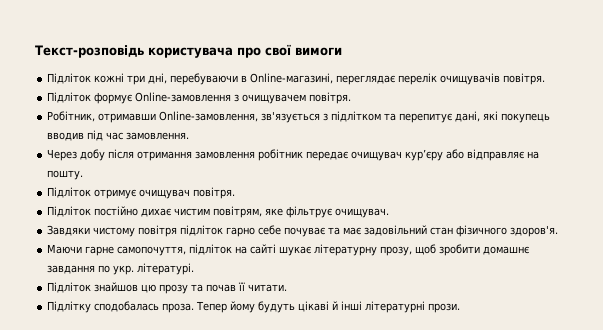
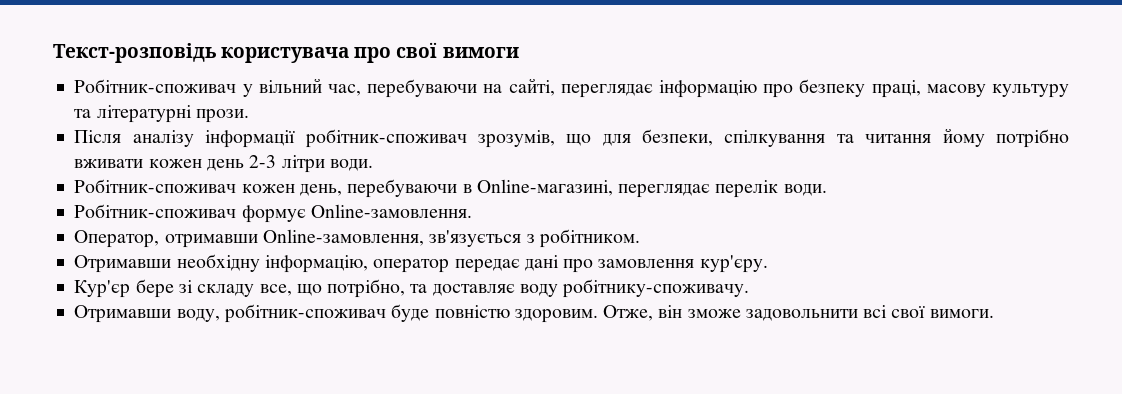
[47,73,168,85] Підліток кожні три дні, -> [74,78,1069,98] [74,105,249,123] [74,128,1070,148] [74,155,373,173] [74,179,342,196] Робітник-споживач у вільний час, перебуваючи на сайті, переглядає інформацію про безпеку праці, масову культуру та літературні прози. // Після аналізу інформації робітник-споживач зрозумів, що для безпеки, спілкування та читання йому потрібно вживати кожен день 2-3 літри води. // Робітник-споживач кожен день,
[440,73,546,85] [47,92,352,104] [47,111,551,123] [47,130,190,141] [47,149,540,161] [47,170,84,180] [47,187,236,199] [47,206,390,218] [47,225,559,237] [47,244,530,256] [47,263,195,275] [47,282,288,294] [47,301,461,313] очищувачів повітря. // Підліток формує Online-замовлення з очищувачем повітря. // Робітник, отримавши Online-замовлення, зв'язується з підлітком та перепитує дані, які покупець вводив під час замовлення. // Через добу після отримання замовлення робітник передає очищувач кур’єру або відправляє на пошту. // Підліток отримує очищувач повітря. // Підліток постійно дихає чистим повітрям, яке фільтрує очищувач. // Завдяки чистому повітря підліток гарно себе почуває та має задовільний стан фізичного здоров'я. // Маючи гарне самопочуття, підліток на сайті шукає літературну прозу, щоб зробити домашнє завдання по укр. літературі. // Підліток знайшов цю прозу та почав її читати. // Підлітку сподобалась проза. Тепер йому будуть цікаві й інші літературні прози. -> [783,184,827,196] [74,204,472,223] [74,229,640,248] [74,254,768,273] [74,279,750,298] [74,304,994,323] води. // Робітник-споживач формує Online-замовлення. // Оператор, отримавши Online-замовлення, зв'язується з робітником. // Отримавши необхідну інформацію, оператор передає дані про замовлення кур'єру. // Кур'єр бере зі складу все, що потрібно, та доставляє воду робітнику-споживачу. // Отримавши воду, робітник-споживач буде повністю здоровим. Отже, він зможе задовольнити всі свої вимоги.

